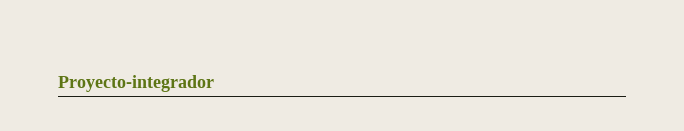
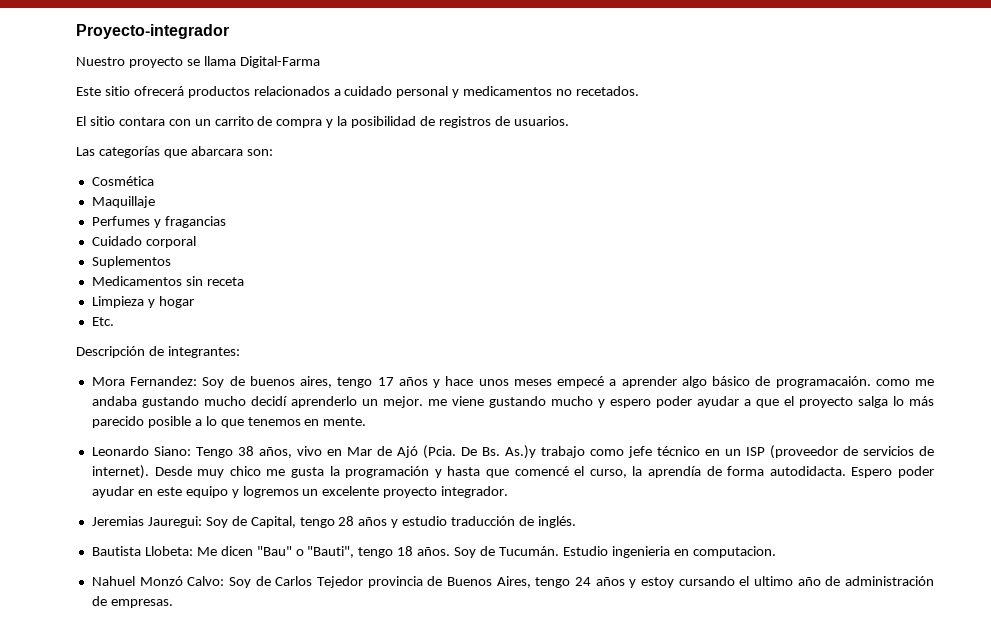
(214, 83) none -> [76,56,320,68] [76,86,640,98] [76,116,569,128] [76,146,273,158] [91,176,154,186] [91,196,155,208] [91,216,226,228] [91,236,196,248] [91,256,171,268] [91,276,244,286] [91,296,194,308] [91,317,114,326] [76,346,240,358] [91,376,935,388] [91,396,934,408] [91,416,367,428] [91,445,934,459] [91,465,934,479] [91,486,509,498] [91,516,576,528] [91,546,776,558] [91,576,935,588] [91,596,173,608] // Nuestro proyecto se llama Digital-Farma // Este sitio ofrecerá productos relacionados a cuidado personal y medicamentos no recetados. // El sitio contara con un carrito de compra y la posibilidad de registros de usuarios. // Las categorías que abarcara son: // Cosmética // Maquillaje // Perfumes y fragancias // Cuidado corporal // Suplementos // Medicamentos sin receta // Limpieza y hogar // Etc. // Descripción de integrantes: // Mora Fernandez: Soy de buenos aires, tengo 17 años y hace unos meses empecé a aprender algo básico de programacaión. como me andaba gustando mucho decidí aprenderlo un mejor. me viene gustando mucho y espero poder ayudar a que el proyecto salga lo más parecido posible a lo que tenemos en mente. // Leonardo Siano: Tengo 38 años, vivo en Mar de Ajó (Pcia. De Bs. As.)y trabajo como jefe técnico en un ISP (proveedor de servicios de internet). Desde muy chico me gusta la programación y hasta que comencé el curso, la aprendía de forma autodidacta. Espero poder ayudar en este equipo y logremos un excelente proyecto integrador. // Jeremias Jauregui: Soy de Capital, tengo 28 años y estudio traducción de inglés. // Bautista Llobeta: Me dicen "Bau" o "Bauti", tengo 18 años. Soy de Tucumán. Estudio ingenieria en computacion. // Nahuel Monzó Calvo: Soy de Carlos Tejedor provincia de Buenos Aires, tengo 24 años y estoy cursando el ultimo año de administración de empresas.

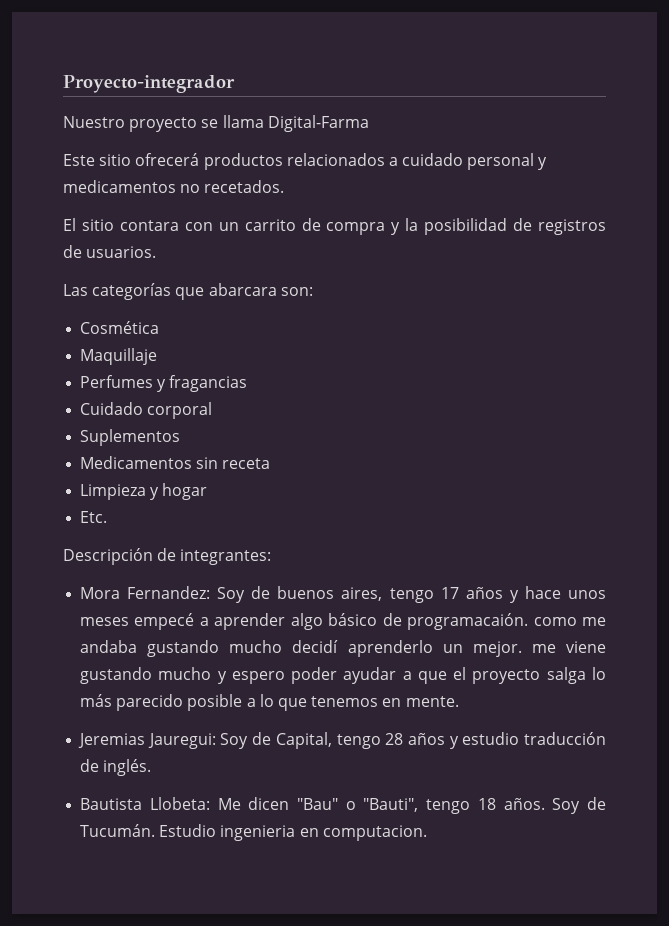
[91,445,934,459] [91,465,934,479] [91,486,509,498] // Leonardo Siano: Tengo 38 años, vivo en Mar de Ajó (Pcia. De Bs. As.)y trabajo como jefe técnico en un ISP (proveedor de servicios de internet). Desde muy chico me gusta la programación y hasta que comencé el curso, la aprendía de forma autodidacta. Espero poder ayudar en este equipo y logremos un excelente proyecto integrador. -> (459, 701) none
[91,576,935,588] [91,596,173,608] // Nahuel Monzó Calvo: Soy de Carlos Tejedor provincia de Buenos Aires, tengo 24 años y estoy cursando el ultimo año de administración de empresas. -> (427, 833) none

